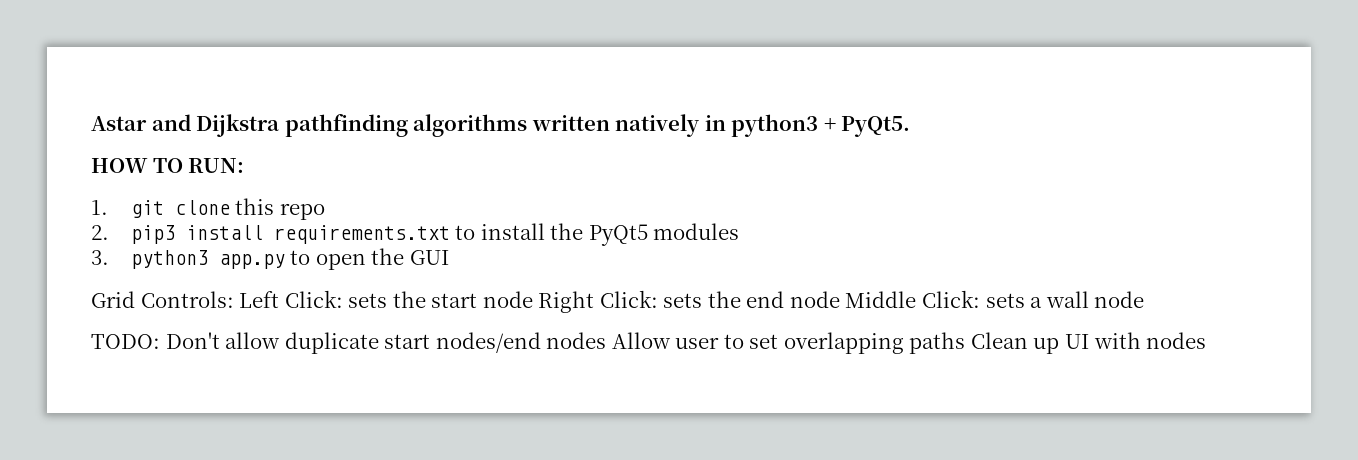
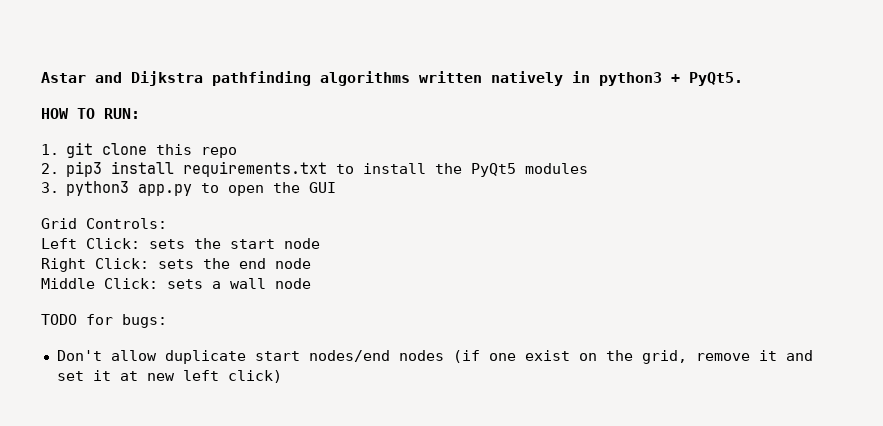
(234, 299) none -> (167, 223) //
(533, 299) none -> (320, 243) //
(840, 299) none -> (311, 263) //
[91,334,160,349] TODO: -> [41,314,167,328] TODO for bugs: //
[611,332,1207,354] Allow user to set overlapping paths Clean up UI with nodes -> [452,350,813,364] [56,370,282,383] (if one exist on the grid, remove it and set it at new left click)

